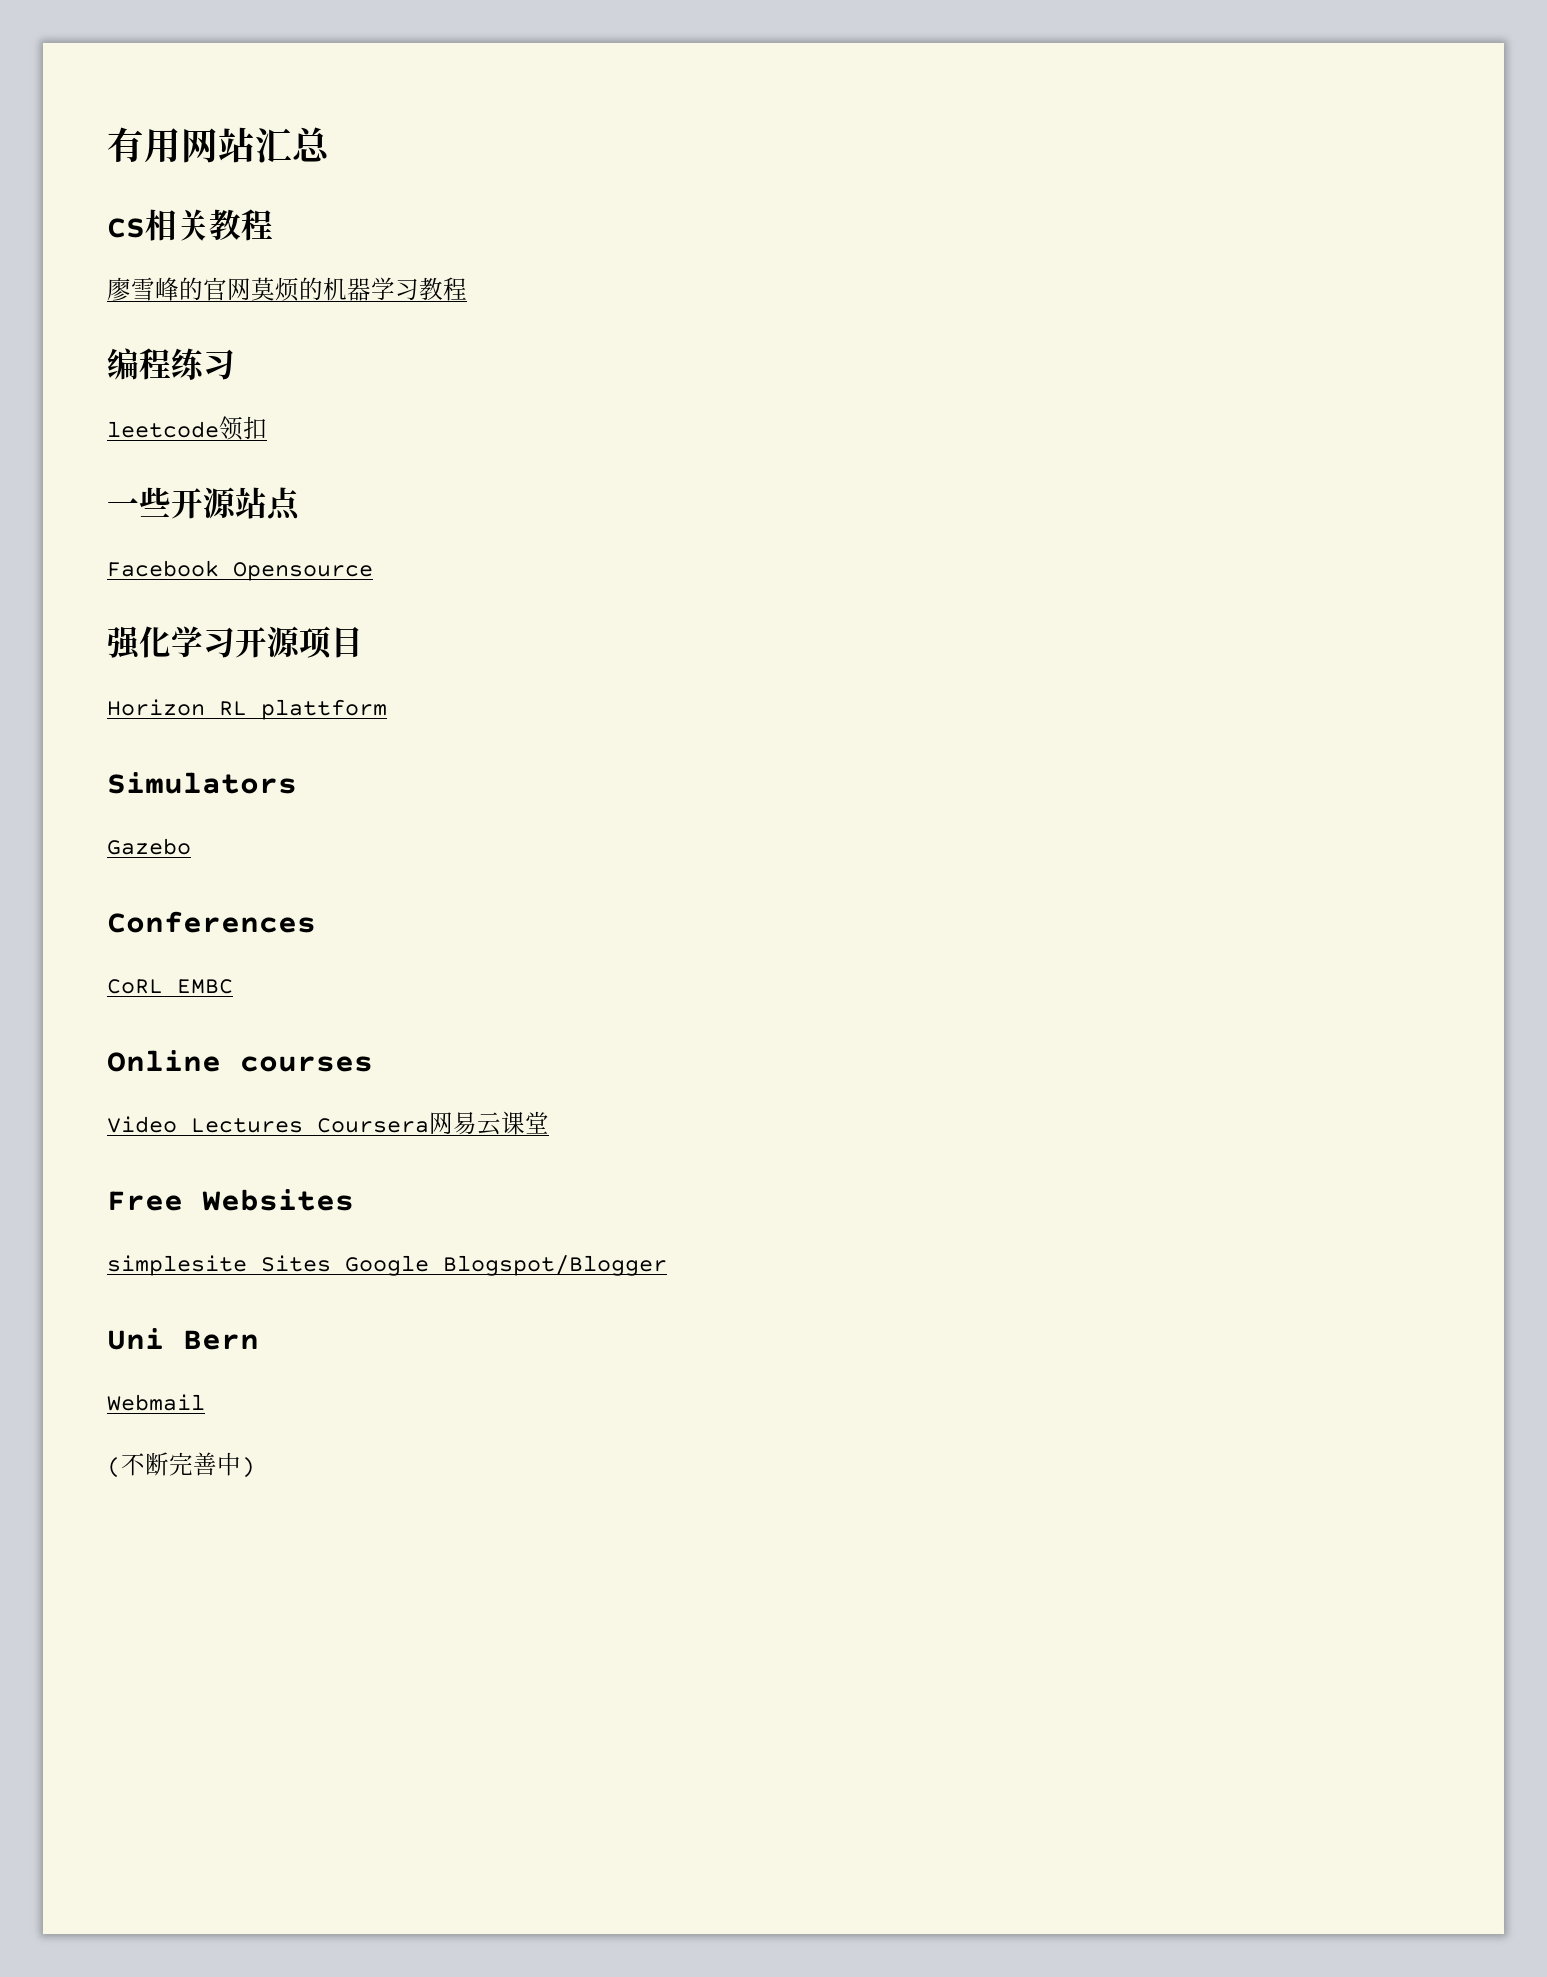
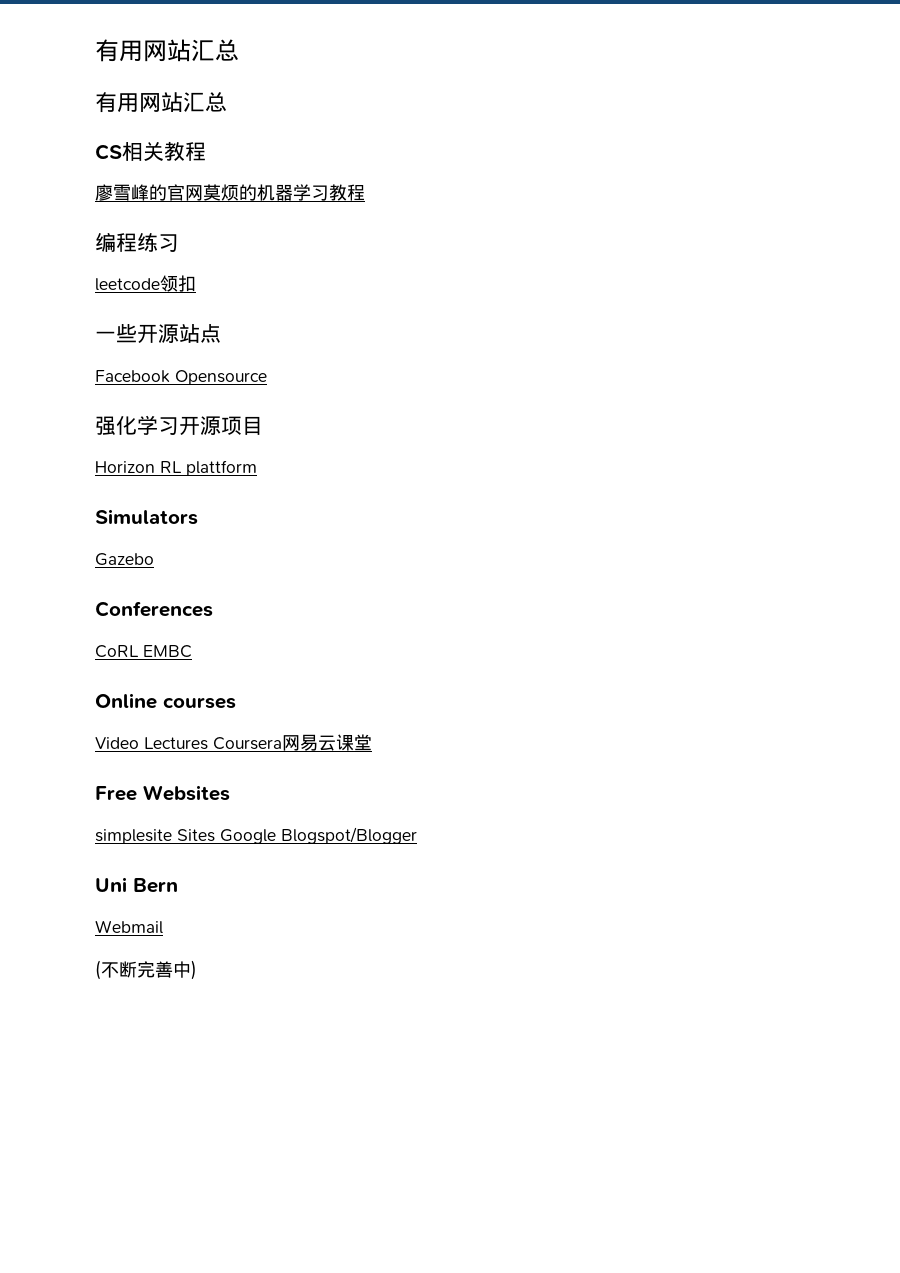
[107,127,331,163] 有用网站汇总 -> [95,39,239,62] [95,92,227,113] 有用网站汇总 // 有用网站汇总

